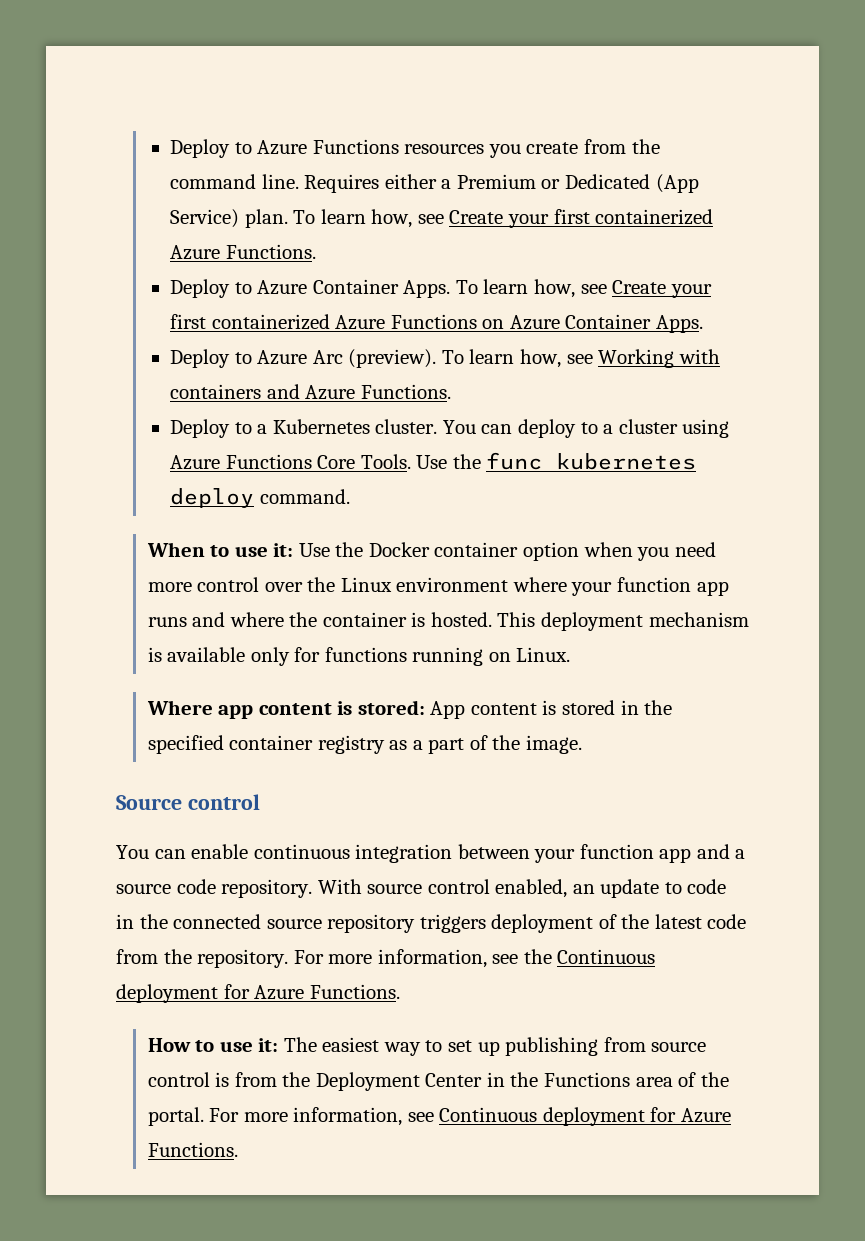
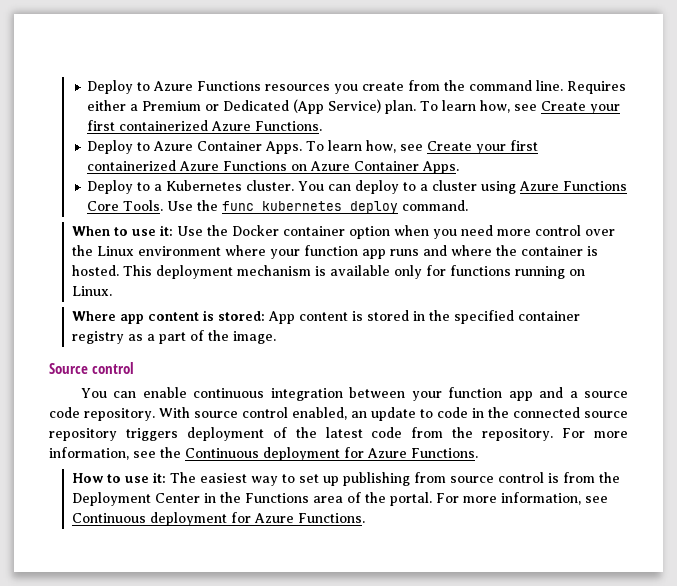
[170,349,720,368] [170,384,451,400] // Deploy to Azure Arc (preview). To learn how, see Working with containers and Azure Functions. -> (460, 167) none

